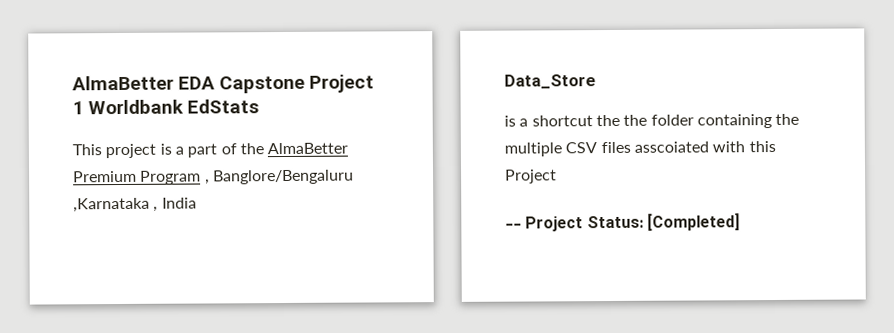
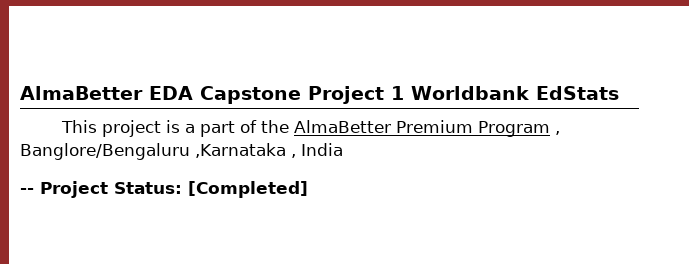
[504,74,596,89] [504,113,800,129] [504,140,776,157] [505,169,557,184] // Data_Store // is a shortcut the the folder containing the multiple CSV files asscoiated with this Project -> (343, 149) none

